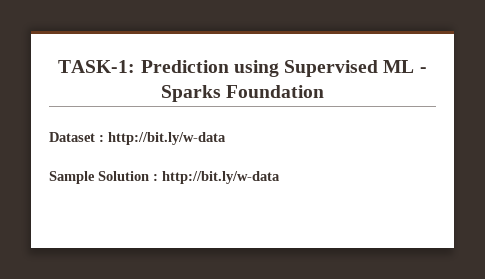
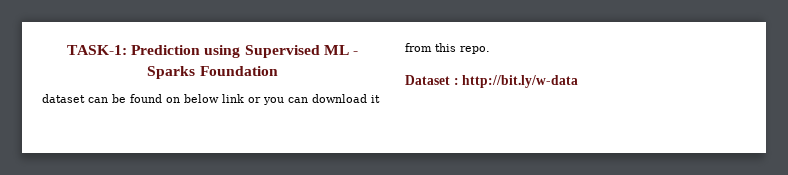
(325, 91) none -> [42,94,380,105] [405,43,490,54] // dataset can be found on below link or you can download it from this repo.
[49,171,280,184] // Sample Solution : http://bit.ly/w-data -> (579, 81) none

